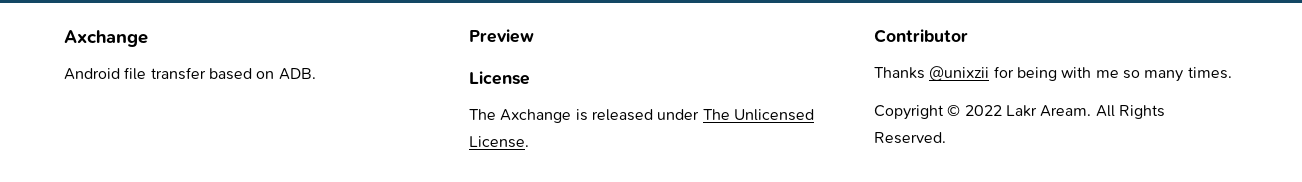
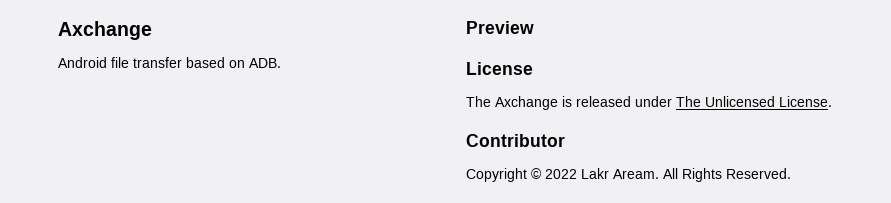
[874,66,1232,82] // Thanks @unixzii for being with me so many times. -> (565, 140) none

